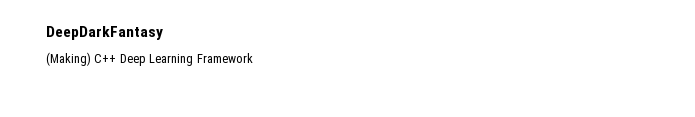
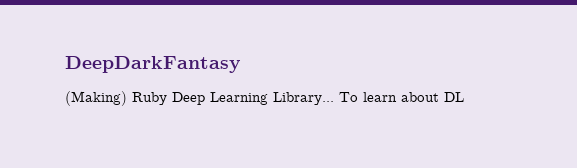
[94,54,117,63] C++ -> [132,92,167,105] Ruby
[196,53,253,63] Framework -> [273,92,464,105] Library... To learn about DL

